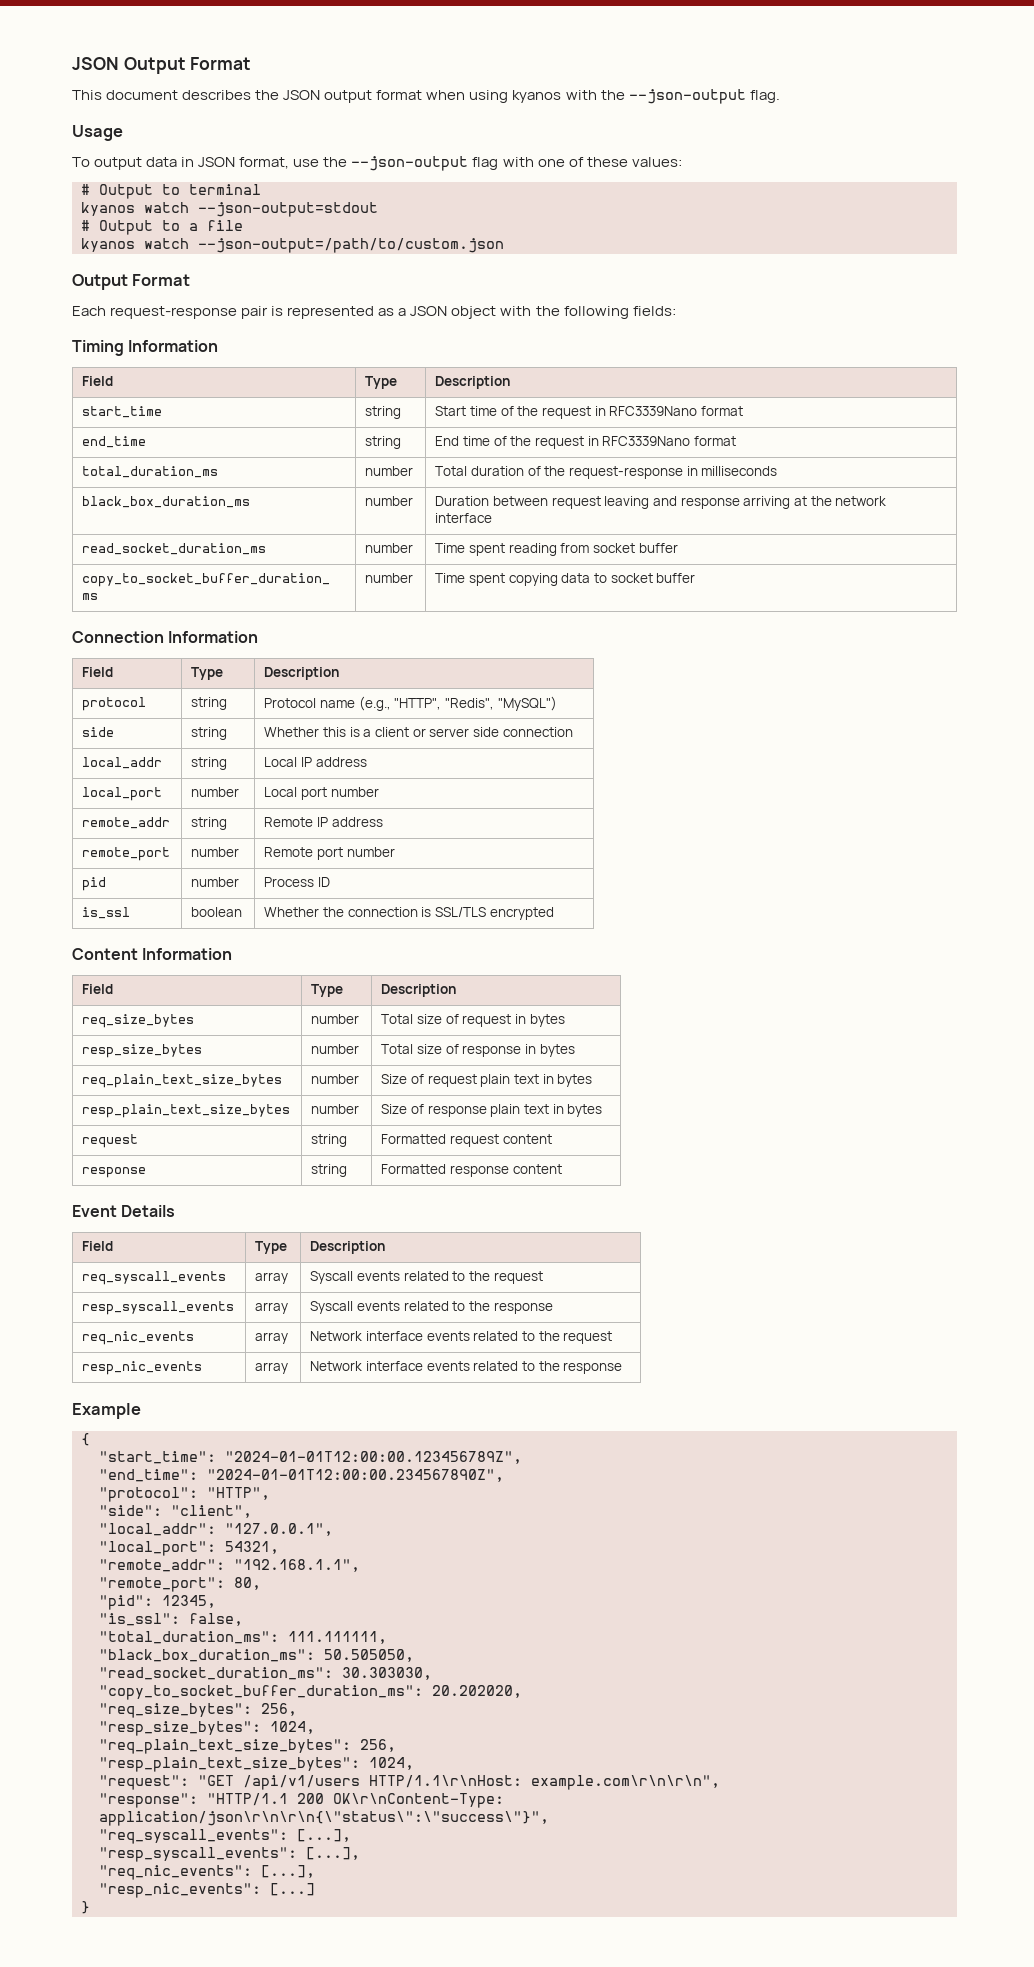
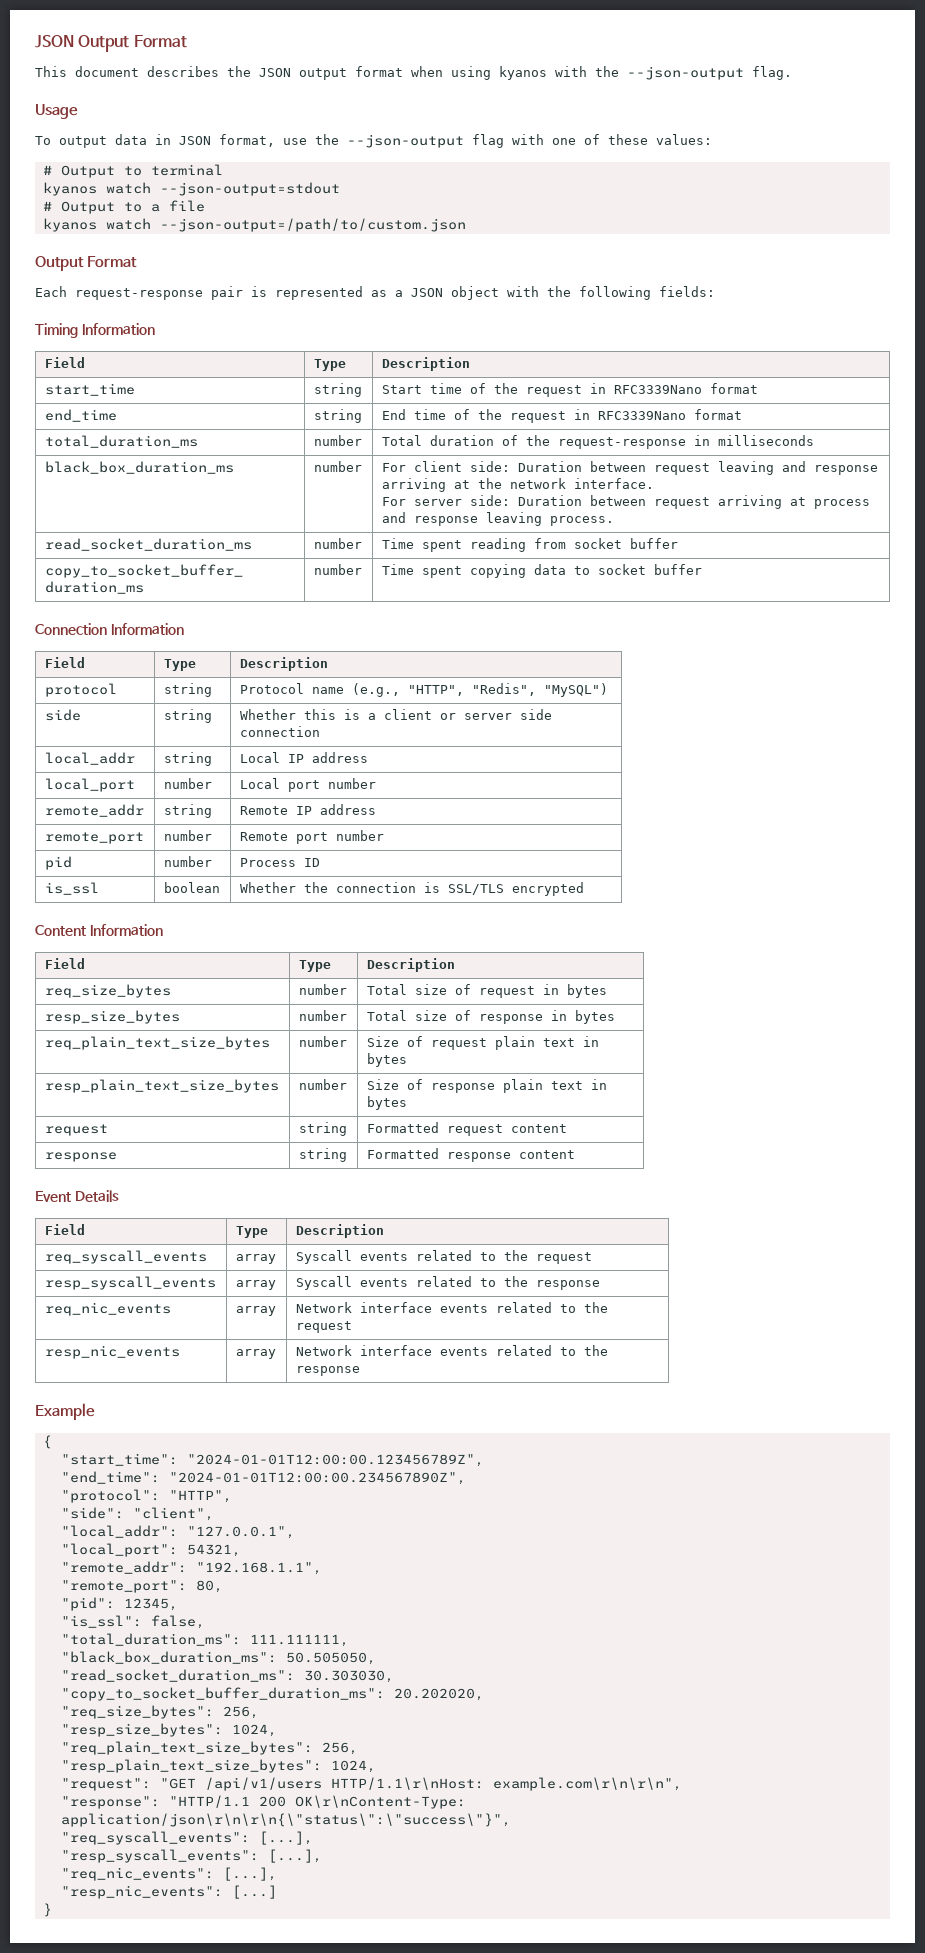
(414, 501) none -> [381,461,510,472] For client side:
[435,513,493,523] interface -> [573,478,654,489] [381,495,870,509] [381,512,614,526] interface. // For server side: Duration between request arriving at process and response leaving process.

